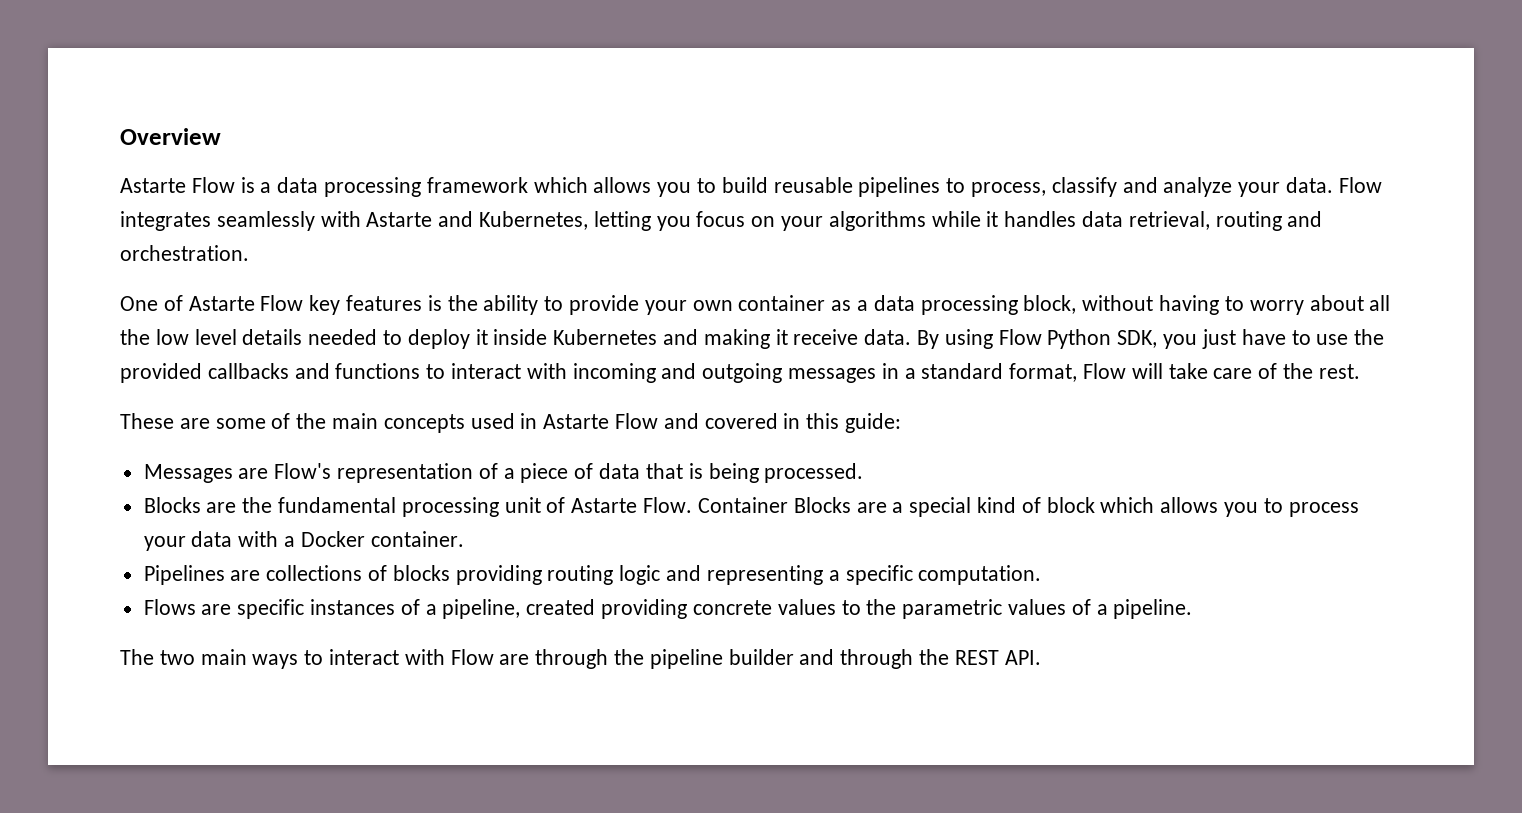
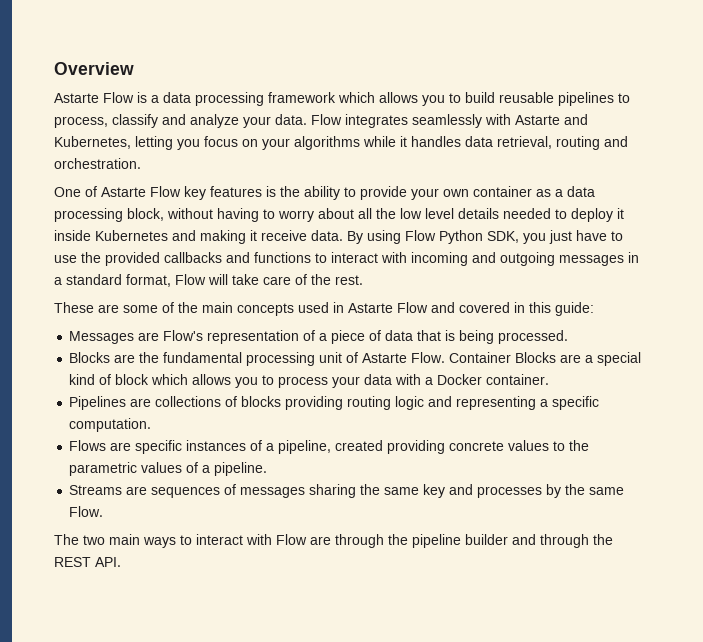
(1193, 609) none -> [69,484,625,498] [69,506,104,517] // Streams are sequences of messages sharing the same key and processes by the same Flow.

